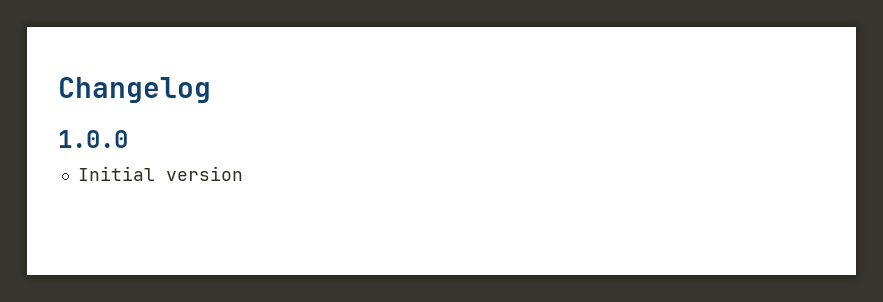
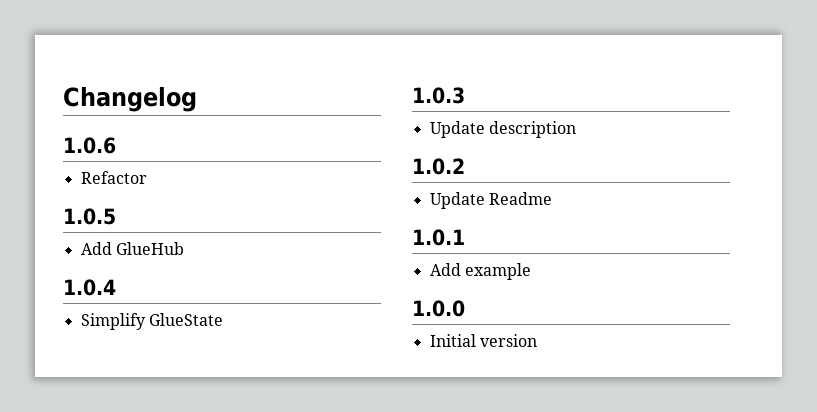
(211, 90) none -> [63,137,116,154] [80,171,147,184] [63,208,116,225] [80,242,184,255] [63,279,116,296] [80,313,223,330] [412,87,465,104] [429,121,576,138] [412,158,465,175] [429,192,552,209] [412,229,465,246] [429,263,531,280] // 1.0.6 // Refactor // 1.0.5 // Add GlueHub // 1.0.4 // Simplify GlueState // 1.0.3 // Update description // 1.0.2 // Update Readme // 1.0.1 // Add example

